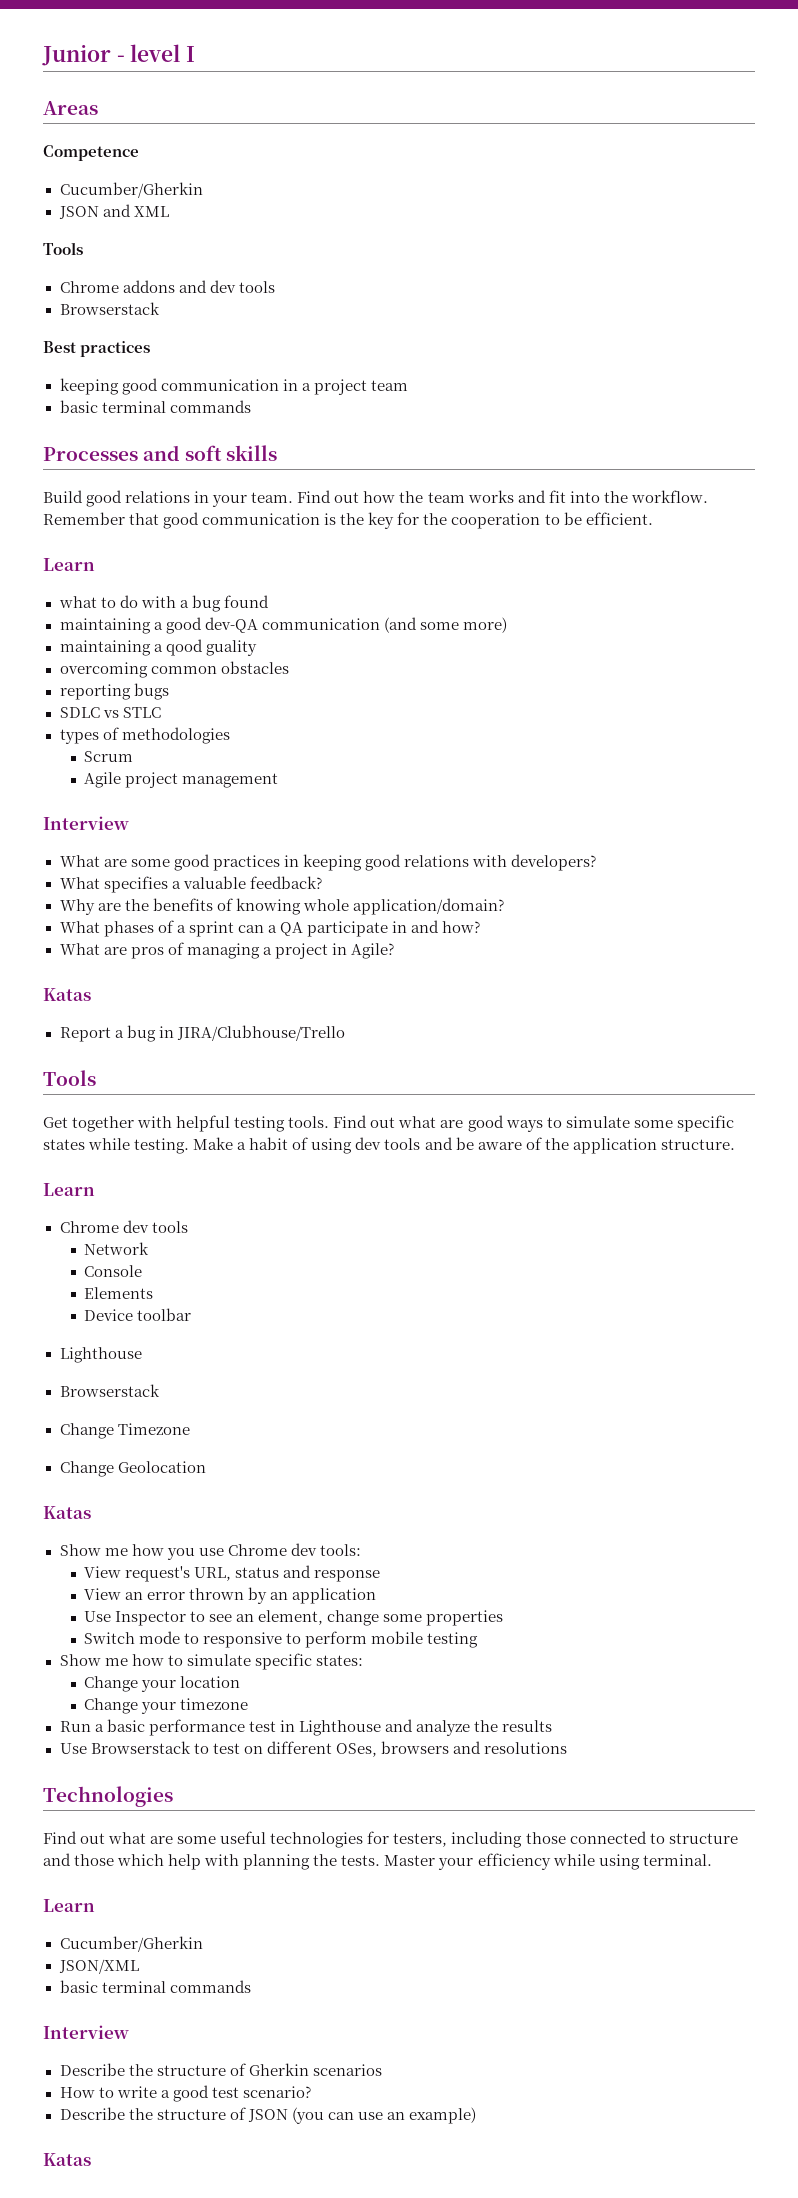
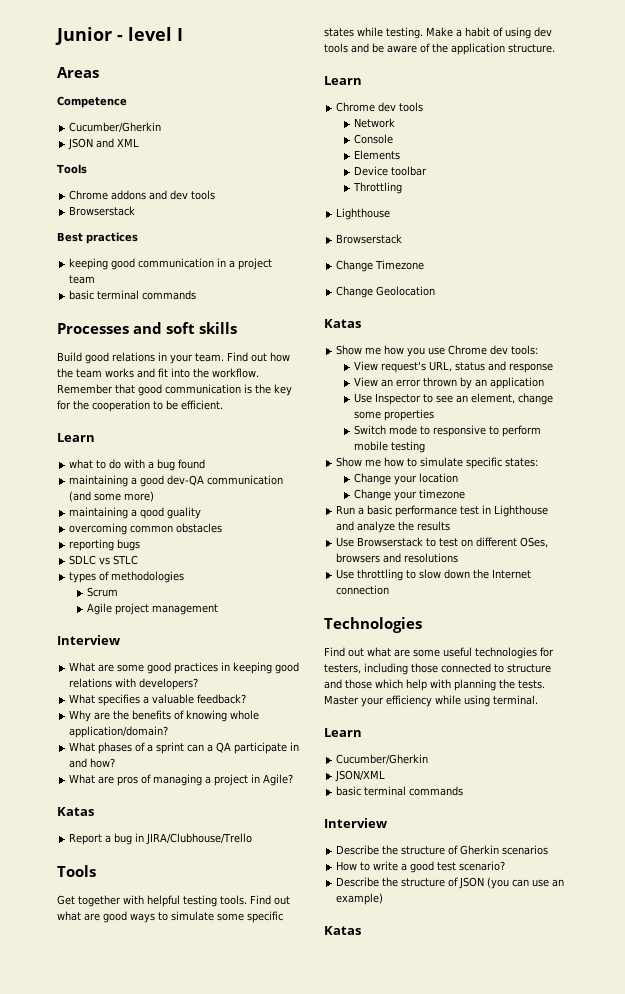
(192, 1314) none -> [352,182,402,194] // Throttling
(567, 1748) none -> [336,569,532,581] [336,585,390,595] // Use throttling to slow down the Internet connection

